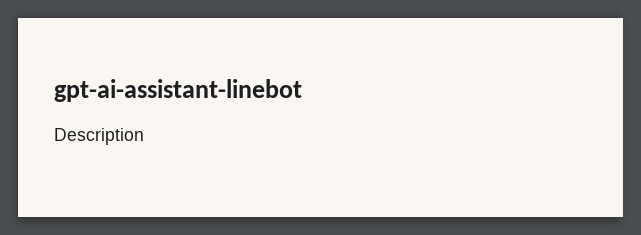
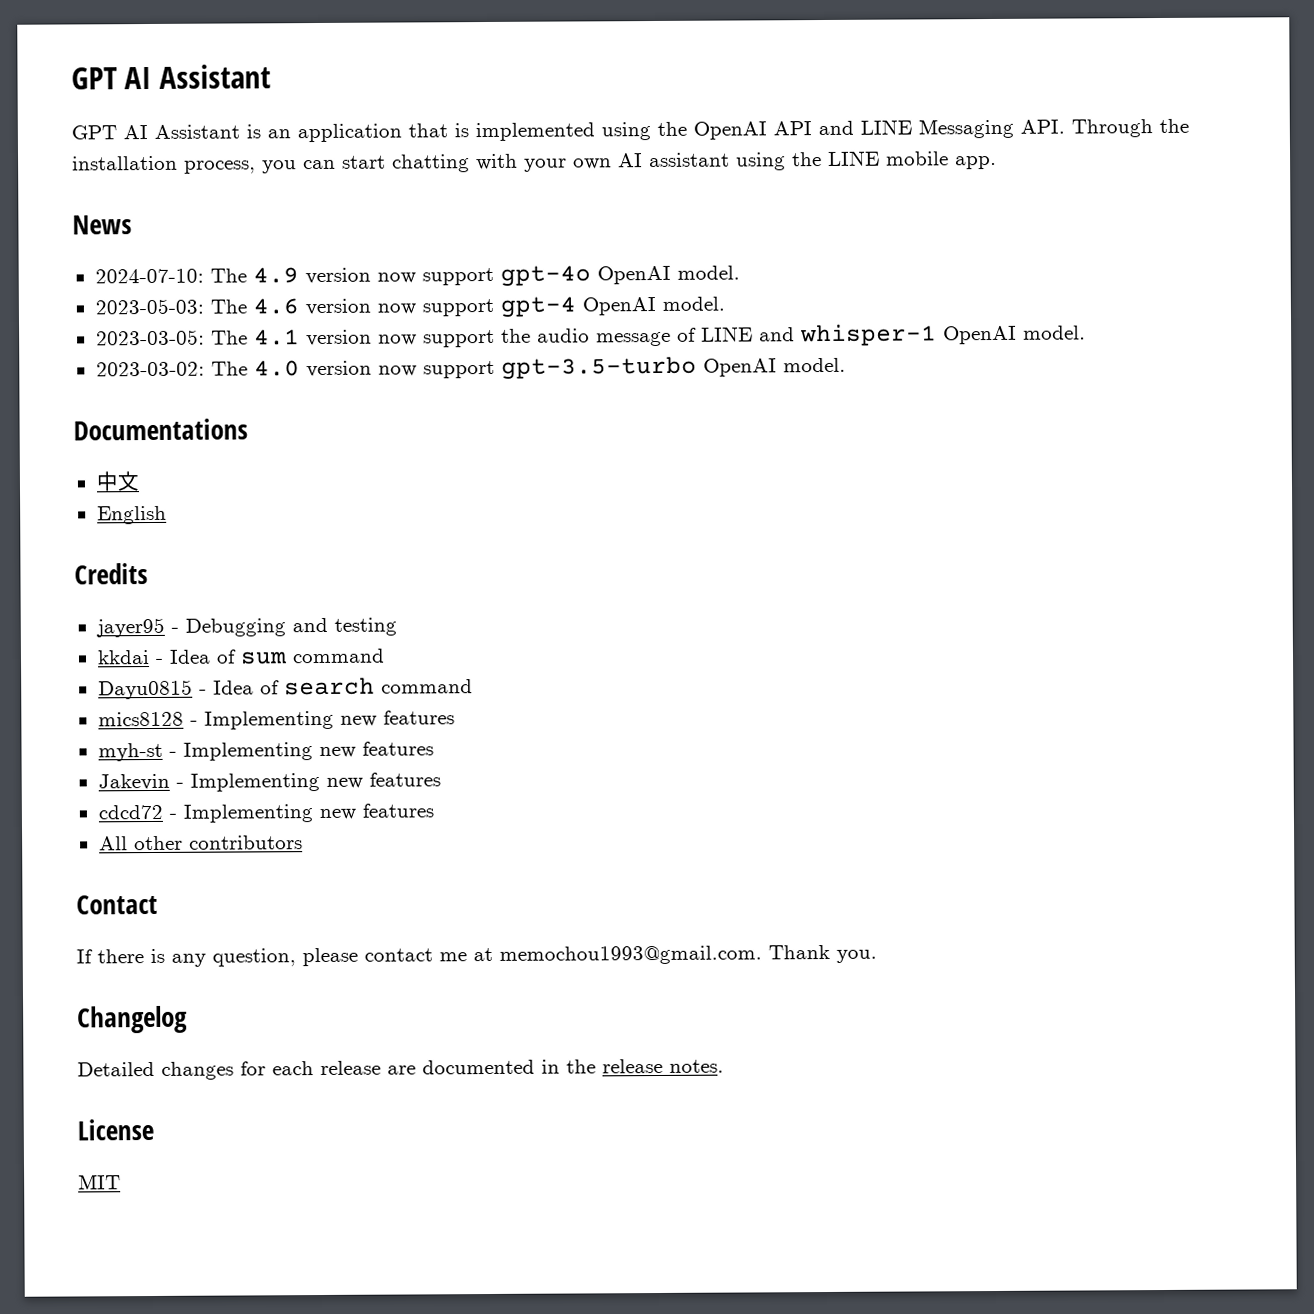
[54,79,302,102] [54,128,144,145] gpt-ai-assistant-linebot // Description -> [71,64,271,90] [71,118,1189,143] [72,150,997,174] [72,215,132,235] [94,265,740,286] [94,296,725,317] [95,323,1086,348] [95,356,846,379] [73,418,248,441] [95,471,140,492] [96,505,167,525] [74,563,148,585] [95,617,397,638] [96,648,385,665] [97,677,473,700] [97,710,455,730] [97,741,434,762] [97,772,441,792] [97,803,434,823] [98,835,303,851] [76,894,158,915] [76,944,877,967] [77,1005,188,1034] [77,1058,724,1080] [77,1118,154,1141] [78,1174,121,1190] GPT AI Assistant // GPT AI Assistant is an application that is implemented using the OpenAI API and LINE Messaging API. Through the installation process, you can start chatting with your own AI assistant using the LINE mobile app. // News // 2024-07-10: The 4.9 version now support gpt-4o OpenAI model. // 2023-05-03: The 4.6 version now support gpt-4 OpenAI model. // 2023-03-05: The 4.1 version now support the audio message of LINE and whisper-1 OpenAI model. // 2023-03-02: The 4.0 version now support gpt-3.5-turbo OpenAI model. // Documentations // 中文 // English // Credits // jayer95 - Debugging and testing // kkdai - Idea of sum command // Dayu0815 - Idea of search command // mics8128 - Implementing new features // myh-st - Implementing new features // Jakevin - Implementing new features // cdcd72 - Implementing new features // All other contributors // Contact // If there is any question, please contact me at memochou1993@gmail.com. Thank you. // Changelog // Detailed changes for each release are documented in the release notes. // License // MIT

